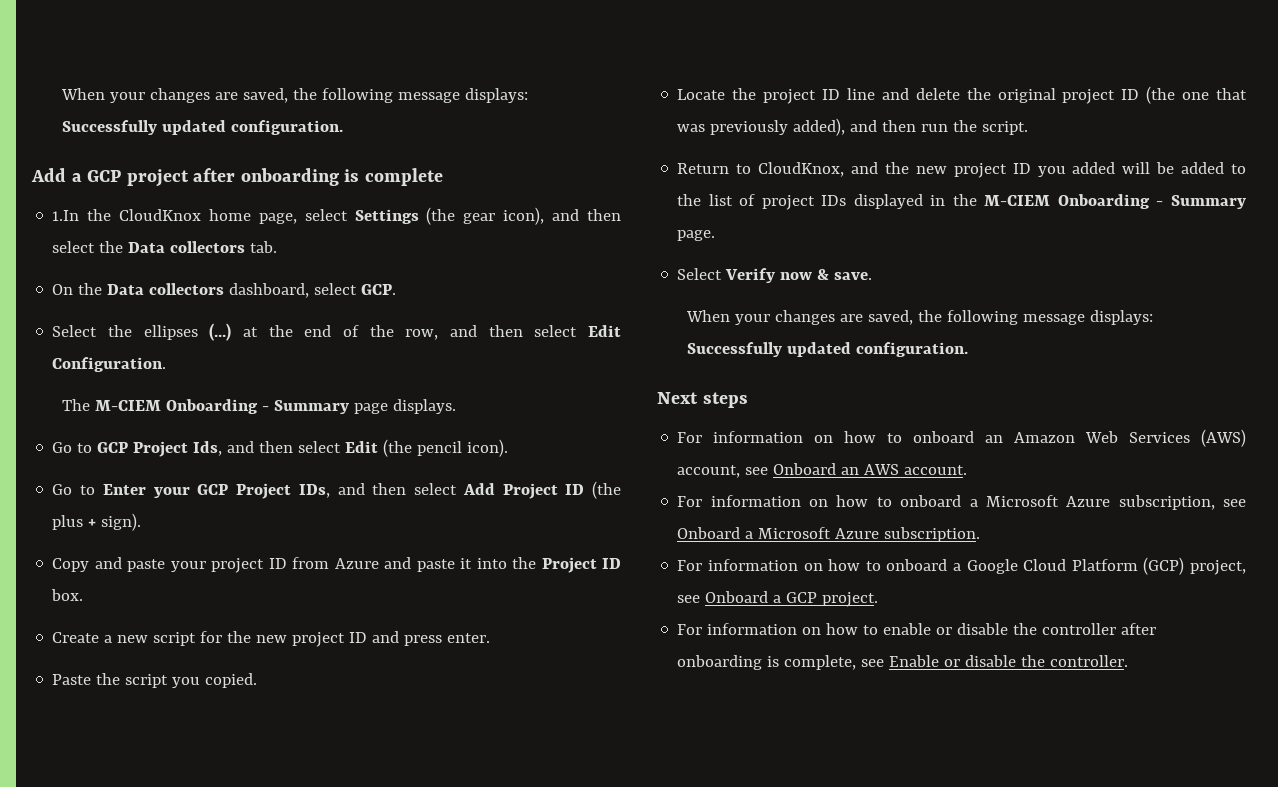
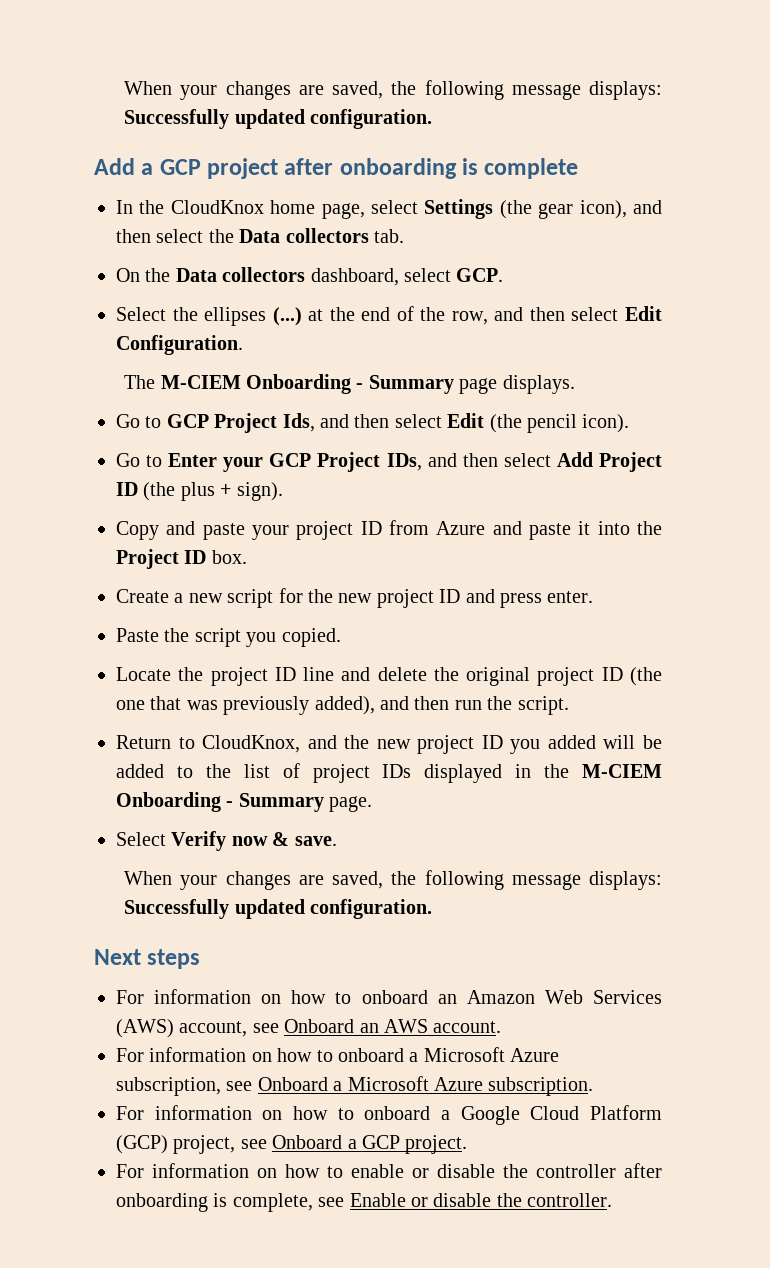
[52,210,80,221] 1.In -> [116,200,133,214] In

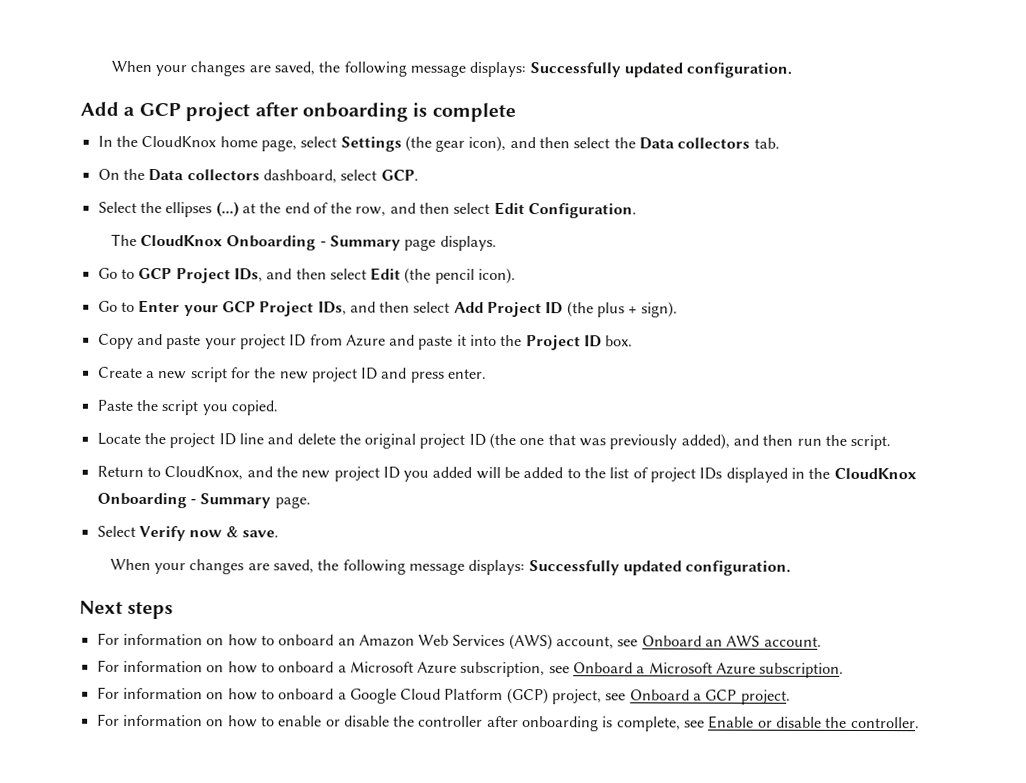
[160,375,241,389] M-CIEM -> [139,234,223,247] CloudKnox
[282,413,315,432] Ids, -> [233,268,263,283] IDs,
[581,764,662,778] M-CIEM -> [833,467,917,480] CloudKnox

